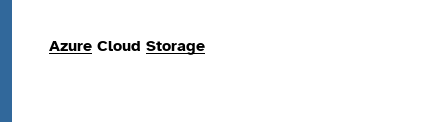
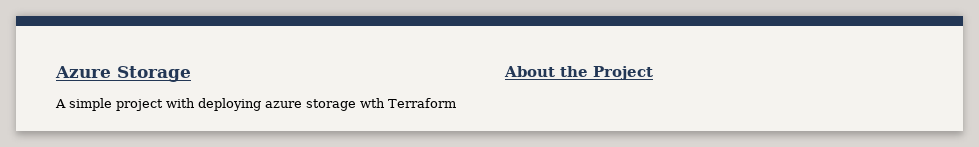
[97,41,141,51] Cloud -> (111, 72) none
(205, 48) none -> [55,98,456,111] [504,66,653,80] // A simple project with deploying azure storage wth Terraform // About the Project

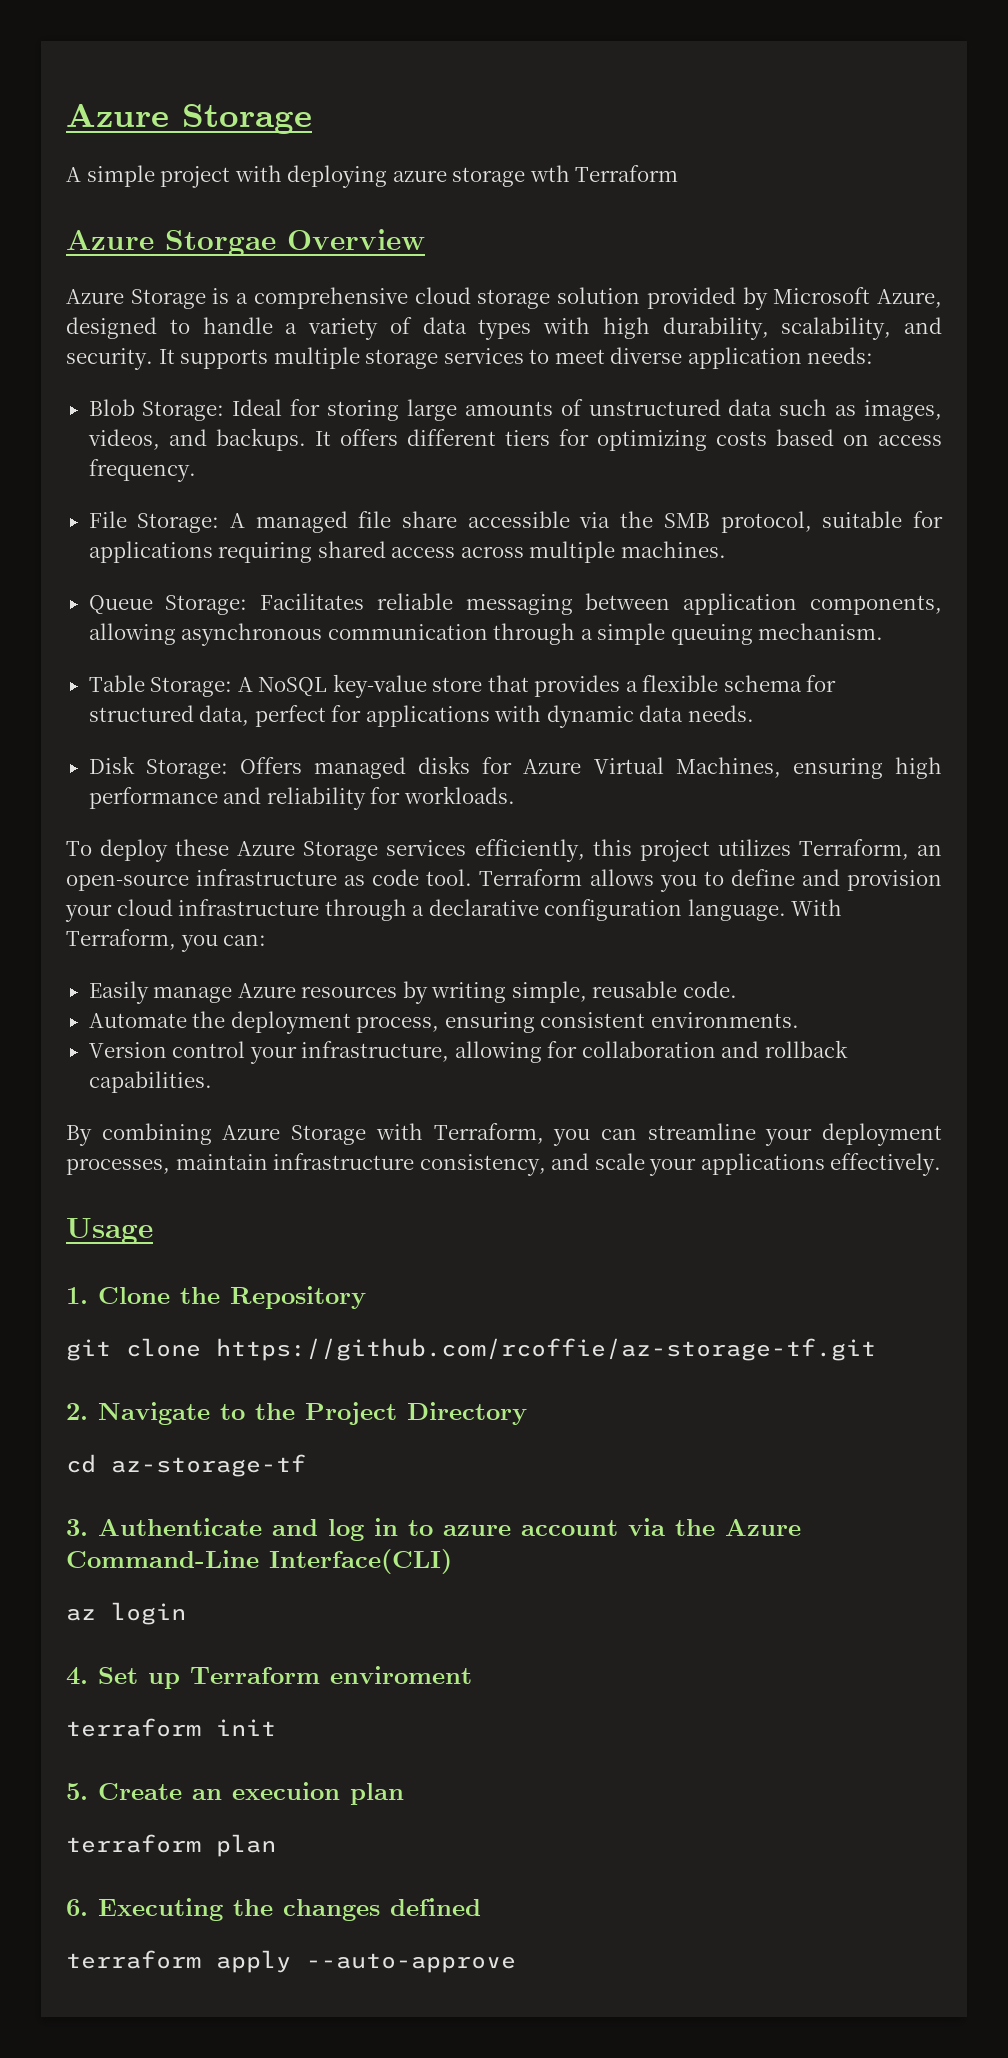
[504,66,653,80] About the Project -> [66,229,425,256] [66,287,943,310] [66,317,942,340] [66,347,874,370] [88,399,943,421] [87,428,943,451] [88,459,196,482] [88,511,943,533] [88,541,726,563] [88,593,943,615] [88,623,884,646] [88,674,837,698] [88,705,754,728] [88,756,942,779] [88,786,515,810] [66,839,943,862] [66,869,943,892] [65,899,843,922] [66,929,267,952] [88,981,737,1004] [88,1011,799,1034] [88,1040,848,1064] [88,1071,212,1093] [66,1123,943,1146] [66,1153,942,1176] [66,1218,153,1244] [66,1286,366,1309] [66,1338,876,1361] [66,1402,527,1425] [66,1454,306,1477] [66,1518,801,1541] [66,1549,452,1574] [66,1602,186,1625] [66,1666,472,1689] [66,1718,276,1737] [66,1782,404,1805] [66,1834,276,1857] [66,1898,481,1921] [66,1950,516,1973] Azure Storgae Overview // Azure Storage is a comprehensive cloud storage solution provided by Microsoft Azure, designed to handle a variety of data types with high durability, scalability, and security. It supports multiple storage services to meet diverse application needs: // Blob Storage: Ideal for storing large amounts of unstructured data such as images, videos, and backups. It offers different tiers for optimizing costs based on access frequency. // File Storage: A managed file share accessible via the SMB protocol, suitable for applications requiring shared access across multiple machines. // Queue Storage: Facilitates reliable messaging between application components, allowing asynchronous communication through a simple queuing mechanism. // Table Storage: A NoSQL key-value store that provides a flexible schema for structured data, perfect for applications with dynamic data needs. // Disk Storage: Offers managed disks for Azure Virtual Machines, ensuring high performance and reliability for workloads. // To deploy these Azure Storage services efficiently, this project utilizes Terraform, an open-source infrastructure as code tool. Terraform allows you to define and provision your cloud infrastructure through a declarative configuration language. With Terraform, you can: // Easily manage Azure resources by writing simple, reusable code. // Automate the deployment process, ensuring consistent environments. // Version control your infrastructure, allowing for collaboration and rollback capabilities. // By combining Azure Storage with Terraform, you can streamline your deployment processes, maintain infrastructure consistency, and scale your applications effectively. // Usage // 1. Clone the Repository // git clone https://github.com/rcoffie/az-storage-tf.git // 2. Navigate to the Project Directory // cd az-storage-tf // 3. Authenticate and log in to azure account via the Azure Command-Line Interface(CLI) // az login // 4. Set up Terraform enviroment // terraform init // 5. Create an execuion plan // terraform plan // 6. Executing the changes defined // terraform apply --auto-approve

